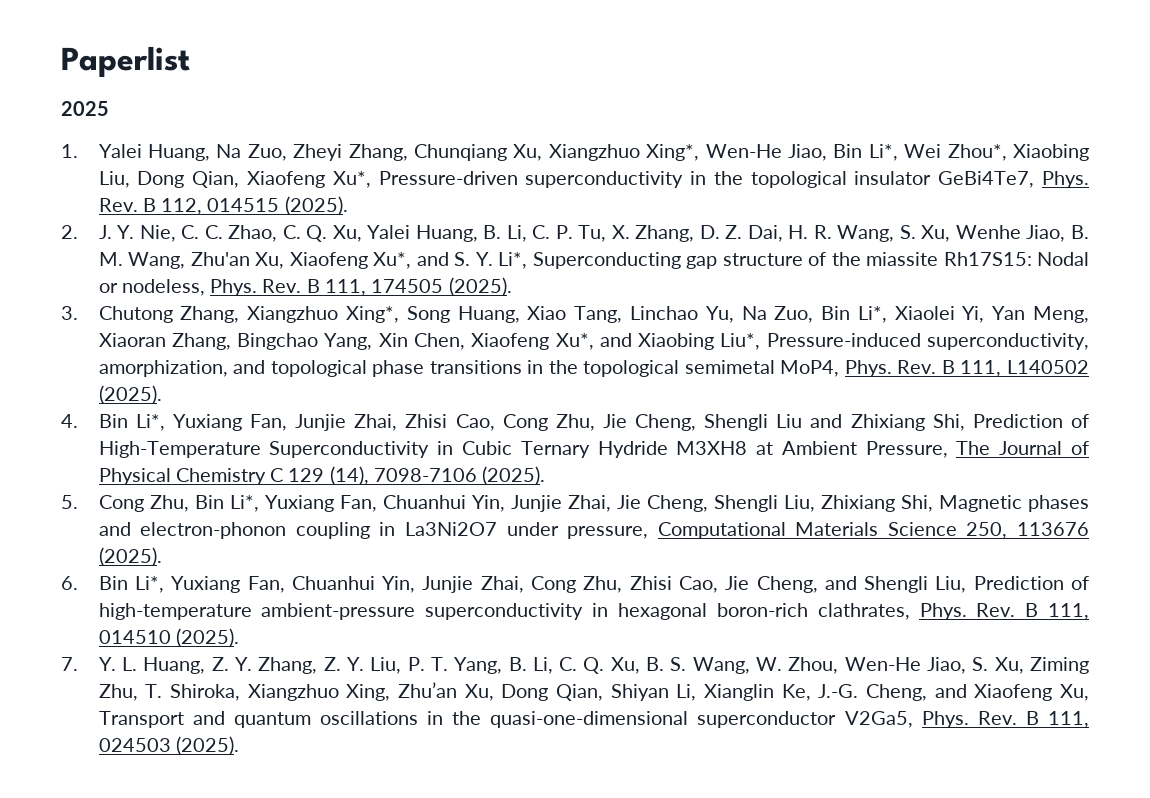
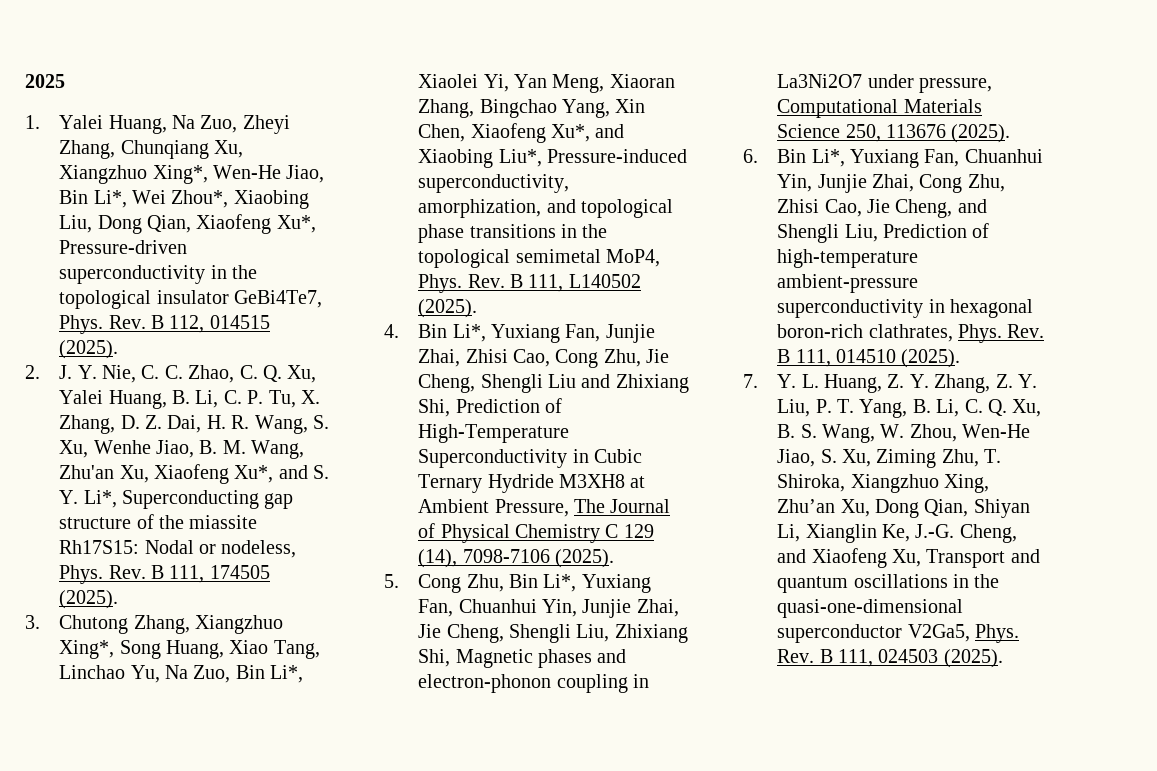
[61,46,190,77] Paperlist // -> (25, 81) none

